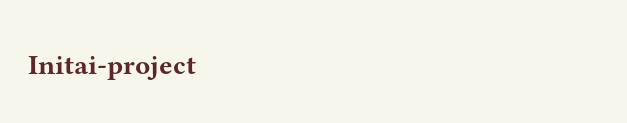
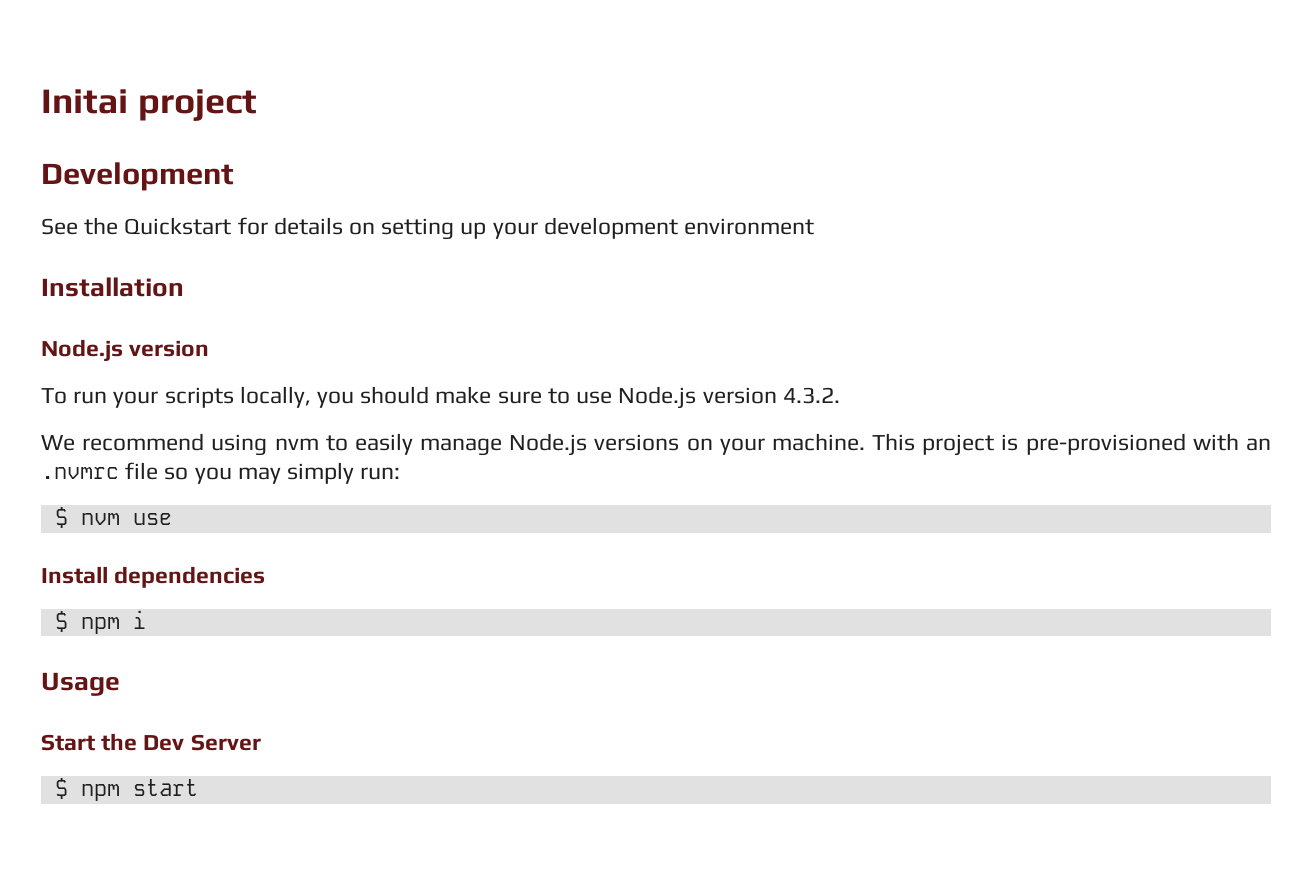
[28,56,196,80] Initai-project -> [41,89,257,121] [41,162,234,191] [41,217,815,240] [41,277,184,297] [41,339,210,362] [41,386,840,409] [41,433,1271,456] [41,462,401,484] [54,507,172,528] [41,566,266,588] [54,610,146,634] [41,672,120,696] [41,733,261,751] [54,778,198,801] Initai project // Development // See the Quickstart for details on setting up your development environment // Installation // Node.js version // To run your scripts locally, you should make sure to use Node.js version 4.3.2. // We recommend using nvm to easily manage Node.js versions on your machine. This project is pre-provisioned with an .nvmrc file so you may simply run: // $ nvm use // Install dependencies // $ npm i // Usage // Start the Dev Server // $ npm start

